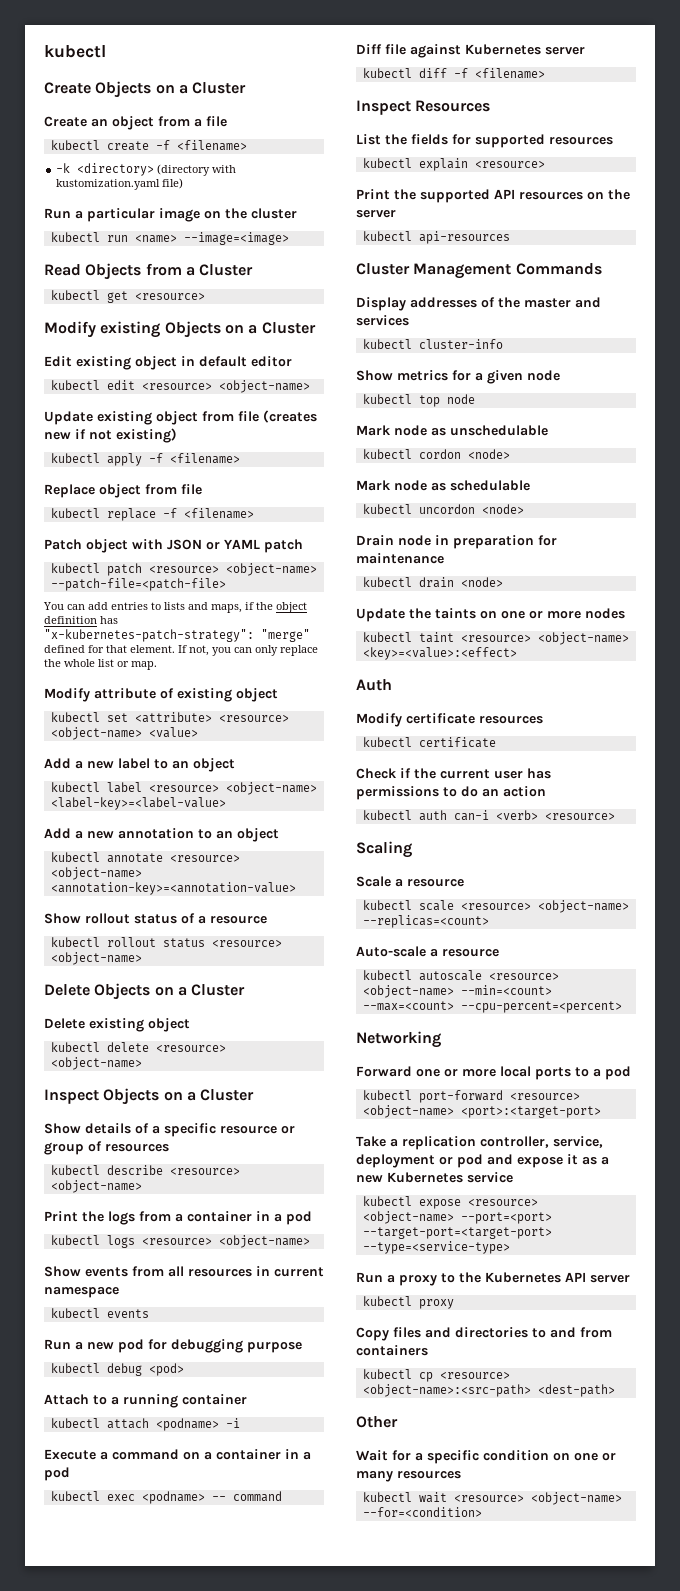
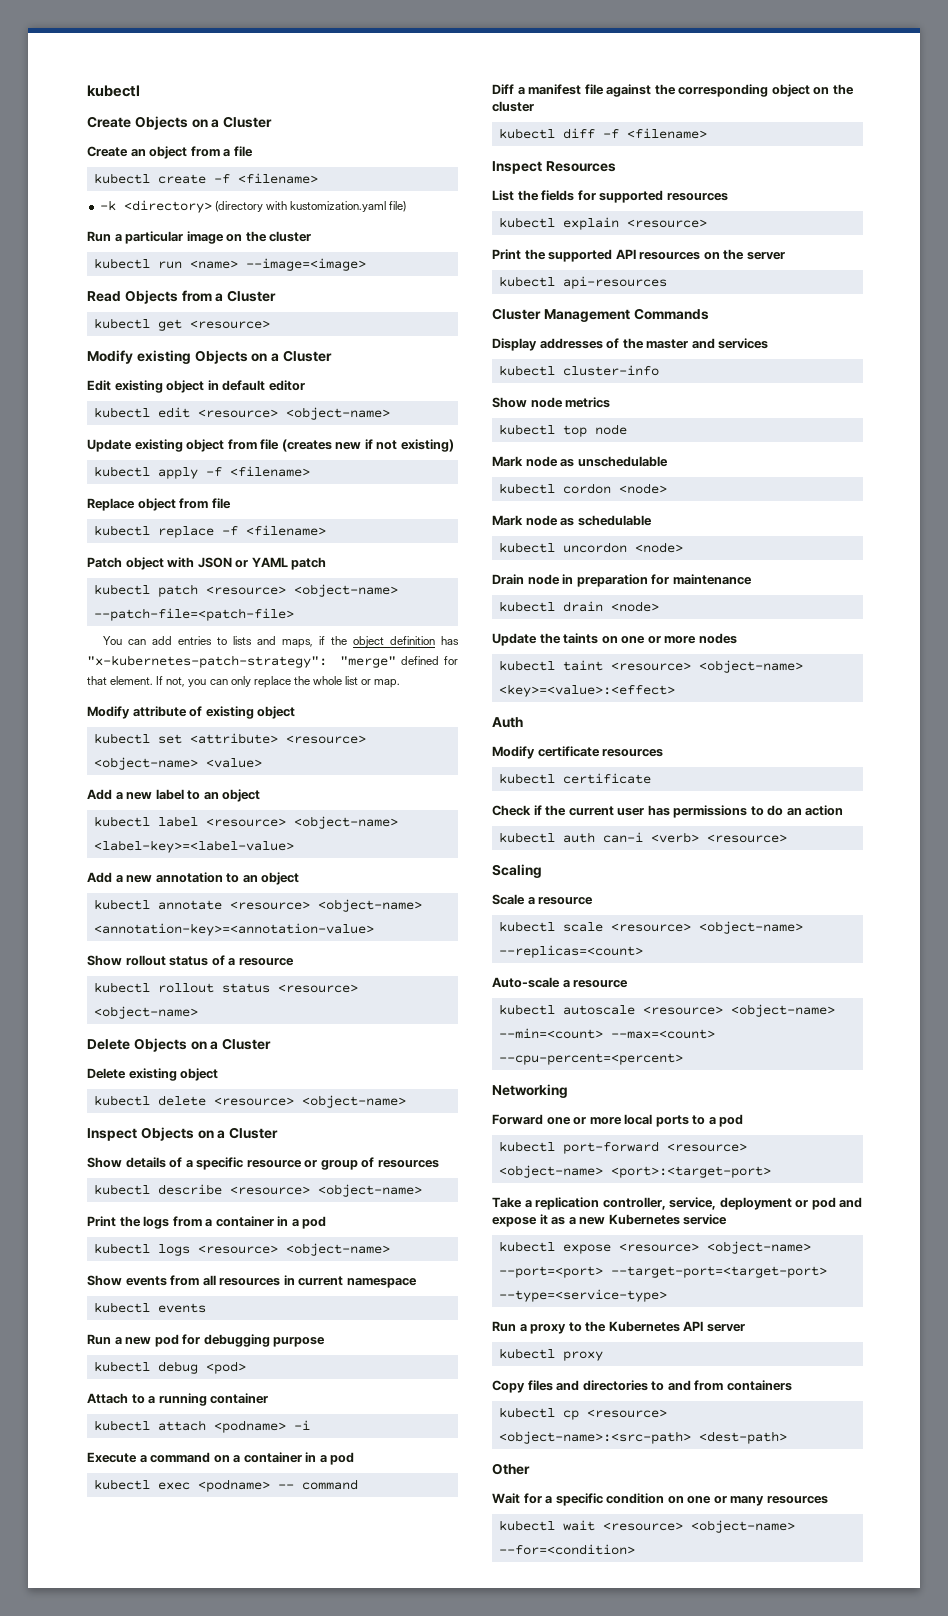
[385,44,585,58] file against Kubernetes server -> [517,84,854,97] [492,101,534,112] a manifest file against the corresponding object on the cluster
(393, 375) none -> [530,397,563,408] node
[452,370,560,384] for a given node -> (611, 402) none

